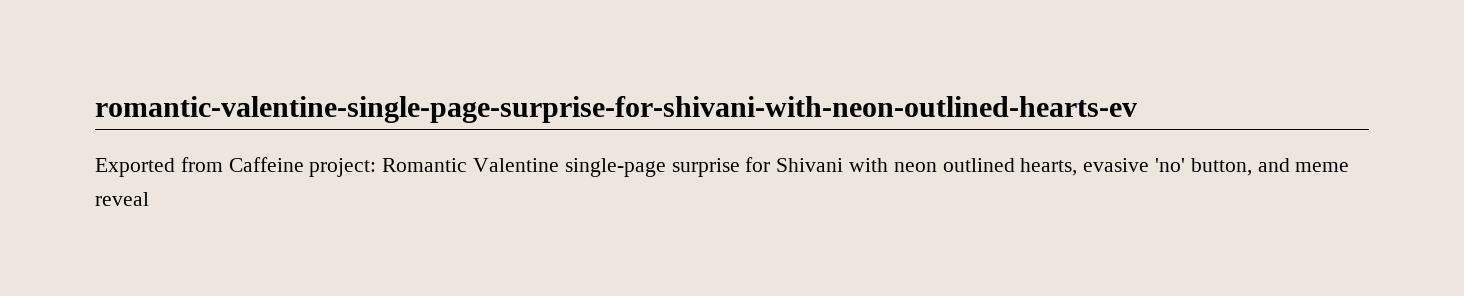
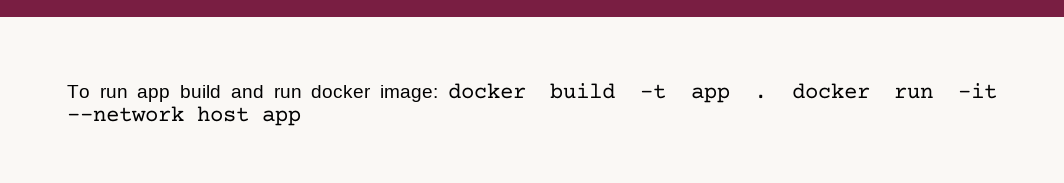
[95,96,1137,123] [95,157,1350,177] [95,192,149,206] romantic-valentine-single-page-surprise-for-shivani-with-neon-outlined-hearts-ev // Exported from Caffeine project: Romantic Valentine single-page surprise for Shivani with neon outlined hearts, evasive 'no' button, and meme reveal -> [67,83,998,103] [67,106,301,126] To run app build and run docker image: docker build -t app . docker run -it --network host app

